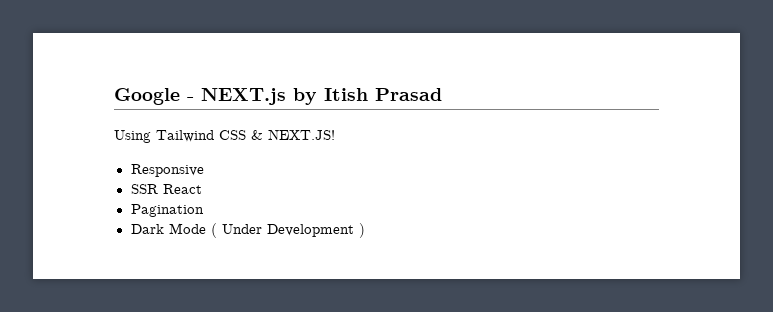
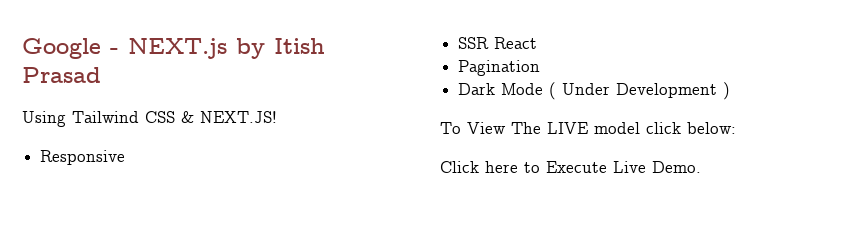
(365, 230) none -> [440,122,736,134] [440,161,701,173] // To View The LIVE model click below: // Click here to Execute Live Demo.

